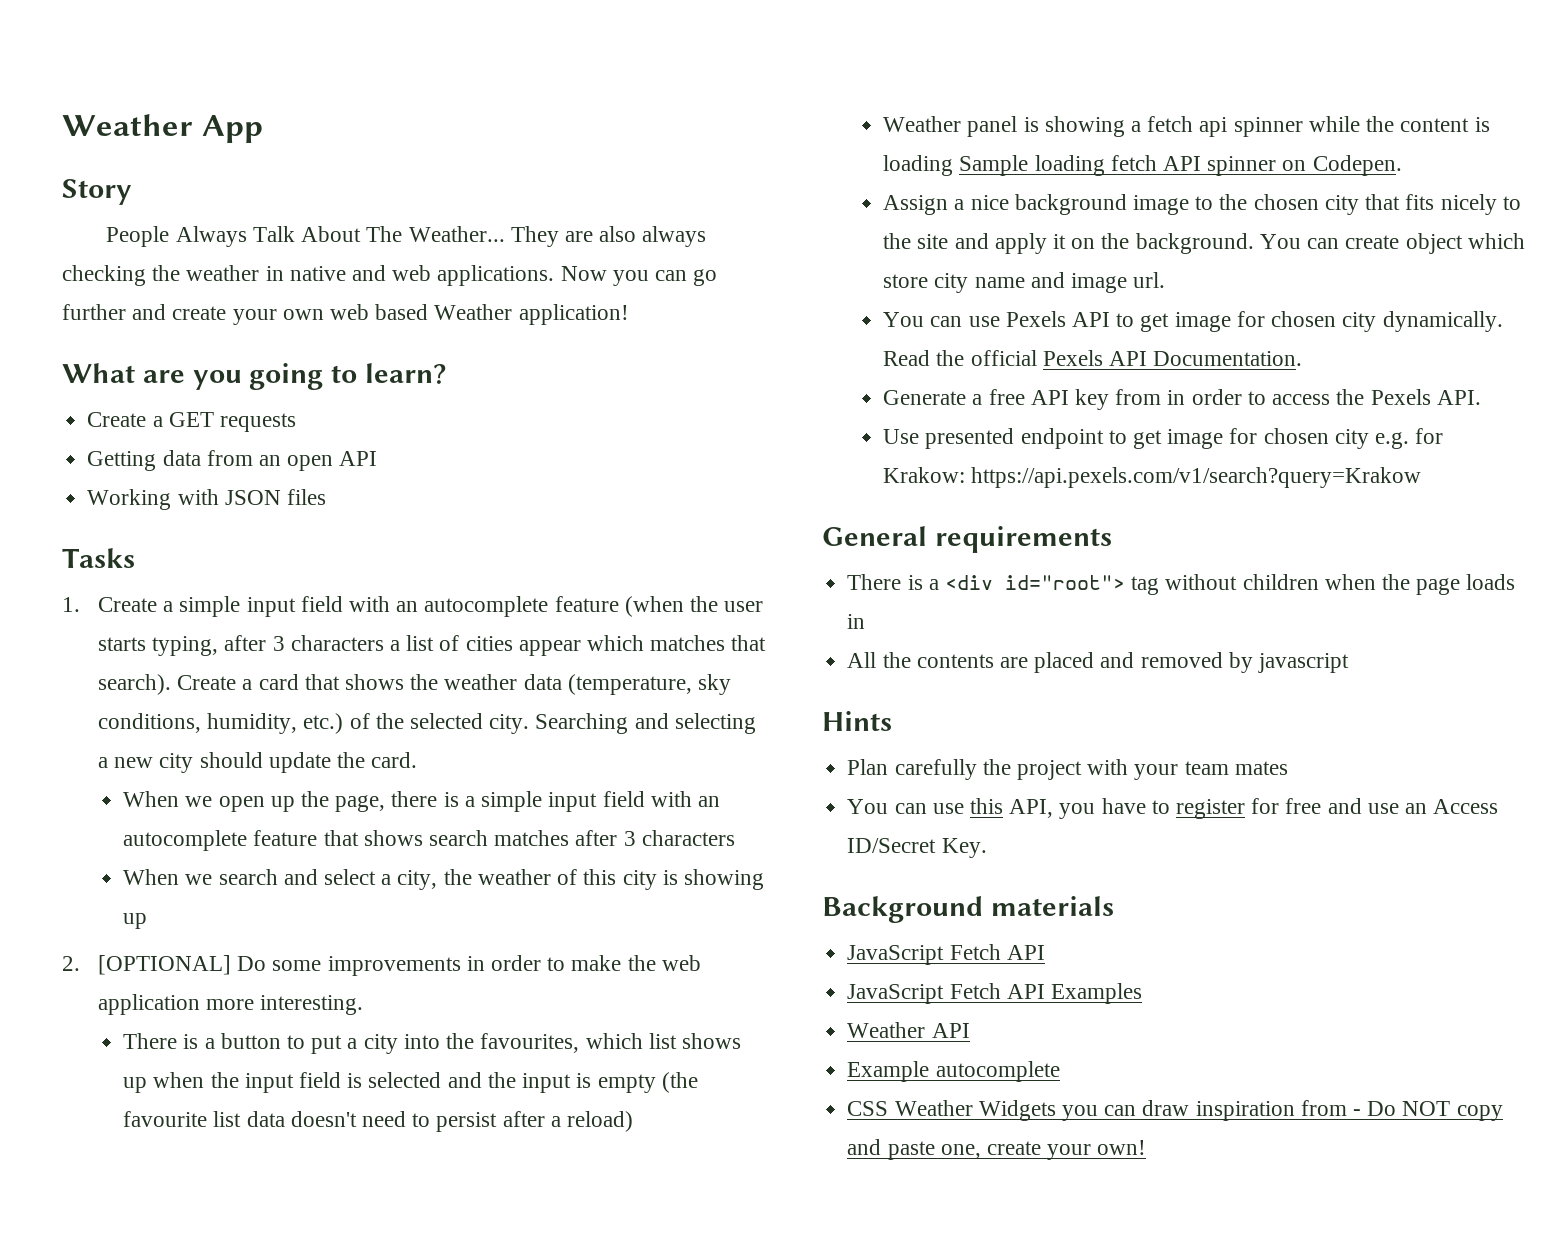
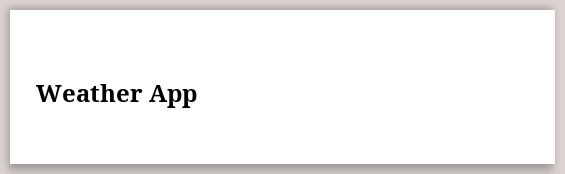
[62,179,132,205] [106,226,707,247] [62,265,718,286] [62,304,629,325] [62,363,447,390] [87,412,296,432] [87,450,378,471] [87,489,326,510] [62,548,135,568] [62,596,764,617] [97,635,767,656] [97,674,732,695] [97,713,756,734] [97,752,418,773] [123,791,720,812] [123,830,735,851] [123,869,764,890] [123,913,148,929] [62,955,701,976] [97,994,364,1015] [123,1033,741,1054] [123,1072,698,1093] [123,1111,634,1132] [883,116,1490,137] [883,155,1402,176] [883,194,1521,215] [883,233,1525,254] [883,272,1166,293] [883,311,1503,332] [883,350,1303,366] [883,389,1481,410] [883,428,1444,449] [883,467,1422,488] [822,526,1112,553] [847,574,1516,595] [847,614,866,629] [847,652,1349,673] [822,711,892,731] [847,759,1288,780] [847,798,1499,819] [847,838,987,858] [822,896,1114,923] [847,944,1045,965] [847,983,1142,1004] [847,1022,970,1038] [847,1061,1060,1082] [847,1100,1503,1121] [847,1139,1147,1160] // Story // People Always Talk About The Weather... They are also always checking the weather in native and web applications. Now you can go further and create your own web based Weather application! // What are you going to learn? // Create a GET requests // Getting data from an open API // Working with JSON files // Tasks // 1. Create a simple input field with an autocomplete feature (when the user starts typing, after 3 characters a list of cities appear which matches that search). Create a card that shows the weather data (temperature, sky conditions, humidity, etc.) of the selected city. Searching and selecting a new city should update the card. // When we open up the page, there is a simple input field with an autocomplete feature that shows search matches after 3 characters // When we search and select a city, the weather of this city is showing up // 2. [OPTIONAL] Do some improvements in order to make the web application more interesting. // There is a button to put a city into the favourites, which list shows up when the input field is selected and the input is empty (the favourite list data doesn't need to persist after a reload) // Weather panel is showing a fetch api spinner while the content is loading Sample loading fetch API spinner on Codepen. // Assign a nice background image to the chosen city that fits nicely to the site and apply it on the background. You can create object which store city name and image url. // You can use Pexels API to get image for chosen city dynamically. Read the official Pexels API Documentation. // Generate a free API key from in order to access the Pexels API. // Use presented endpoint to get image for chosen city e.g. for Krakow: https://api.pexels.com/v1/search?query=Krakow // General requirements // There is a <div id="root"> tag without children when the page loads in // All the contents are placed and removed by javascript // Hints // Plan carefully the project with your team mates // You can use this API, you have to register for free and use an Access ID/Secret Key. // Background materials // JavaScript Fetch API // JavaScript Fetch API Examples // Weather API // Example autocomplete // CSS Weather Widgets you can draw inspiration from - Do NOT copy and paste one, create your own! -> (198, 96) none

